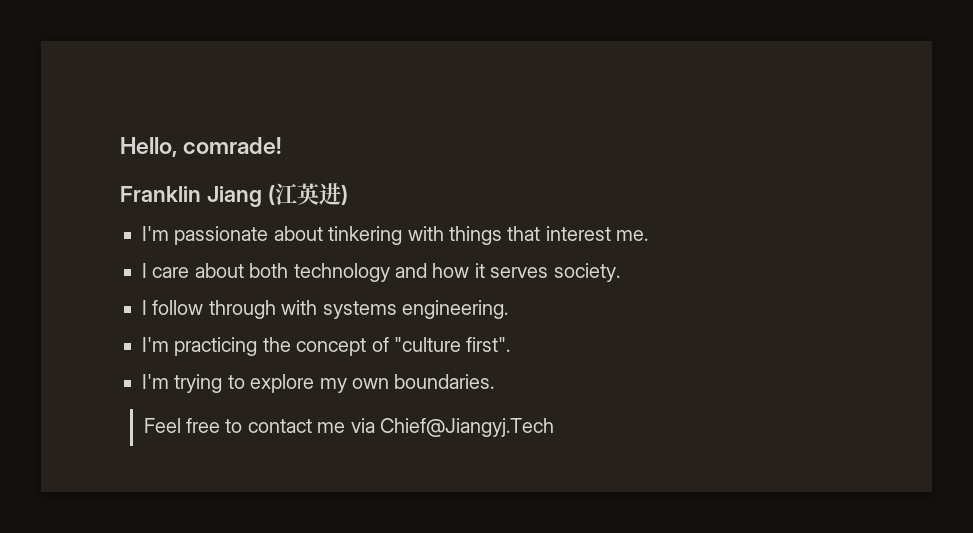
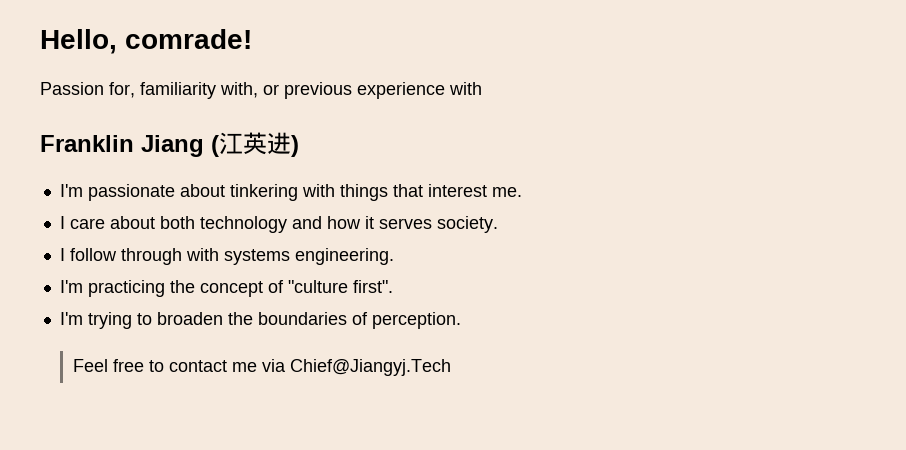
(282, 145) none -> [40,82,482,99] // Passion for, familiarity with, or previous experience with
[250,374,495,393] explore my own boundaries. -> [156,312,461,329] broaden the boundaries of perception.

